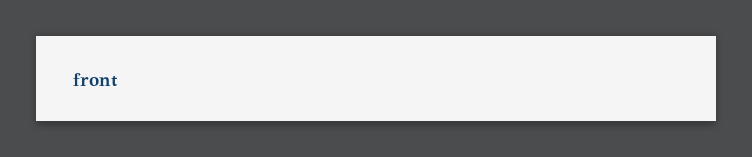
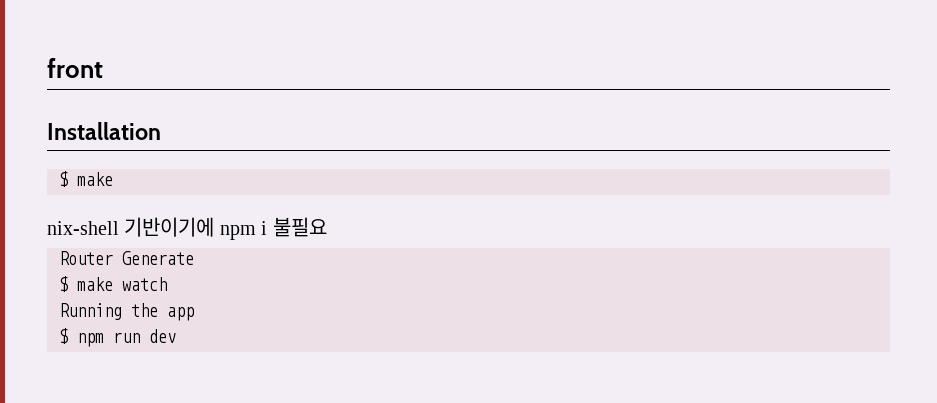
(118, 80) none -> [47,122,161,140] [59,171,113,187] [47,217,327,240] [59,251,194,265] [59,276,167,292] [59,303,194,321] [59,328,176,347] // Installation // $ make // nix-shell 기반이기에 npm i 불필요 // Router Generate // $ make watch // Running the app // $ npm run dev

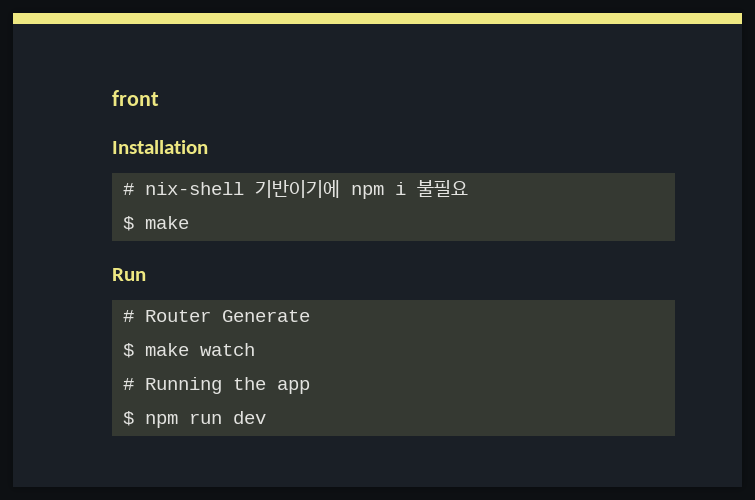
[59,171,113,187] $ make // -> [122,183,134,195] #
(327, 227) none -> [122,216,189,231] [112,268,146,281] [122,310,134,322] $ make // Run // #
(167, 284) none -> [122,378,134,390] #

